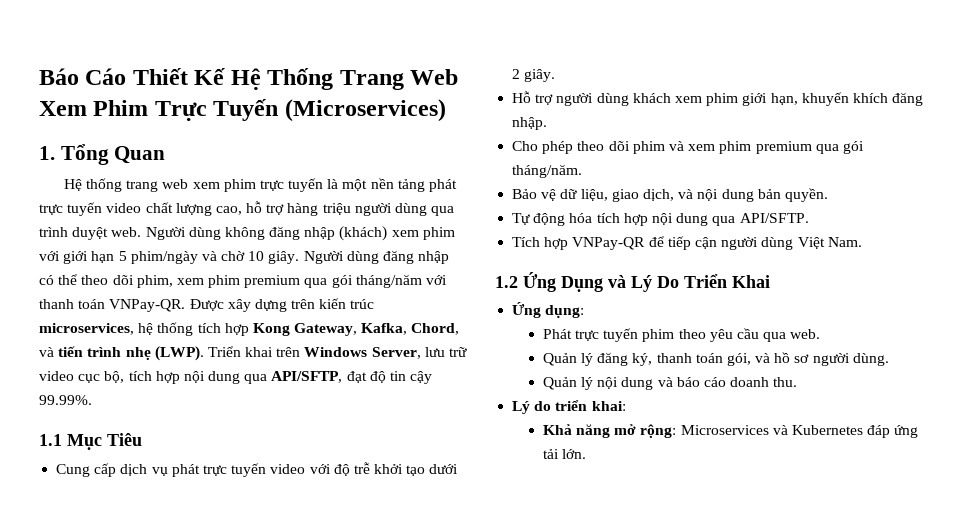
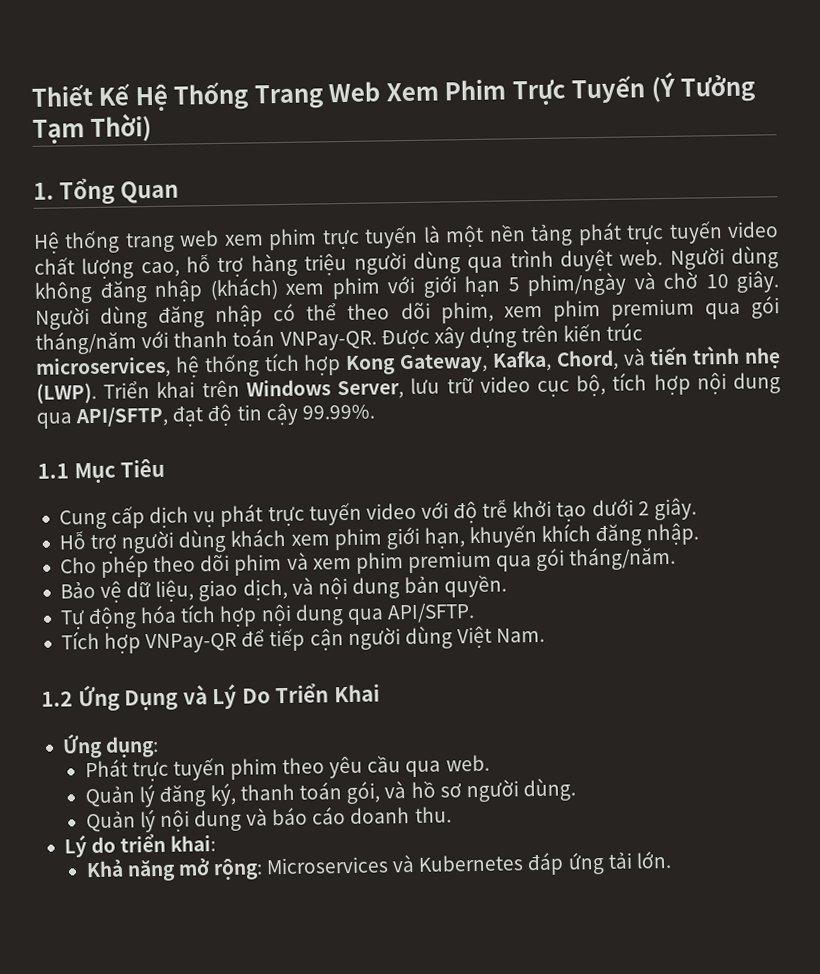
[39,68,127,85] Báo Cáo -> (31, 95) none
[284,99,446,122] (Microservices) -> [650,71,756,103] [32,113,153,144] (Ý Tưởng Tạm Thời)

